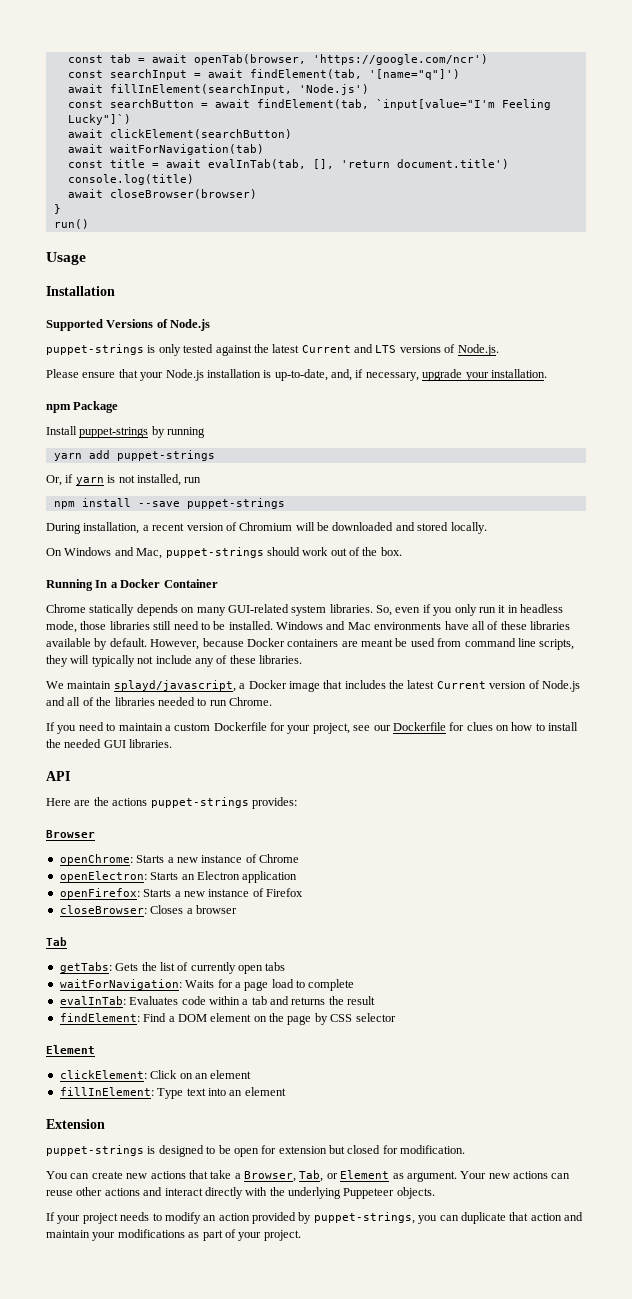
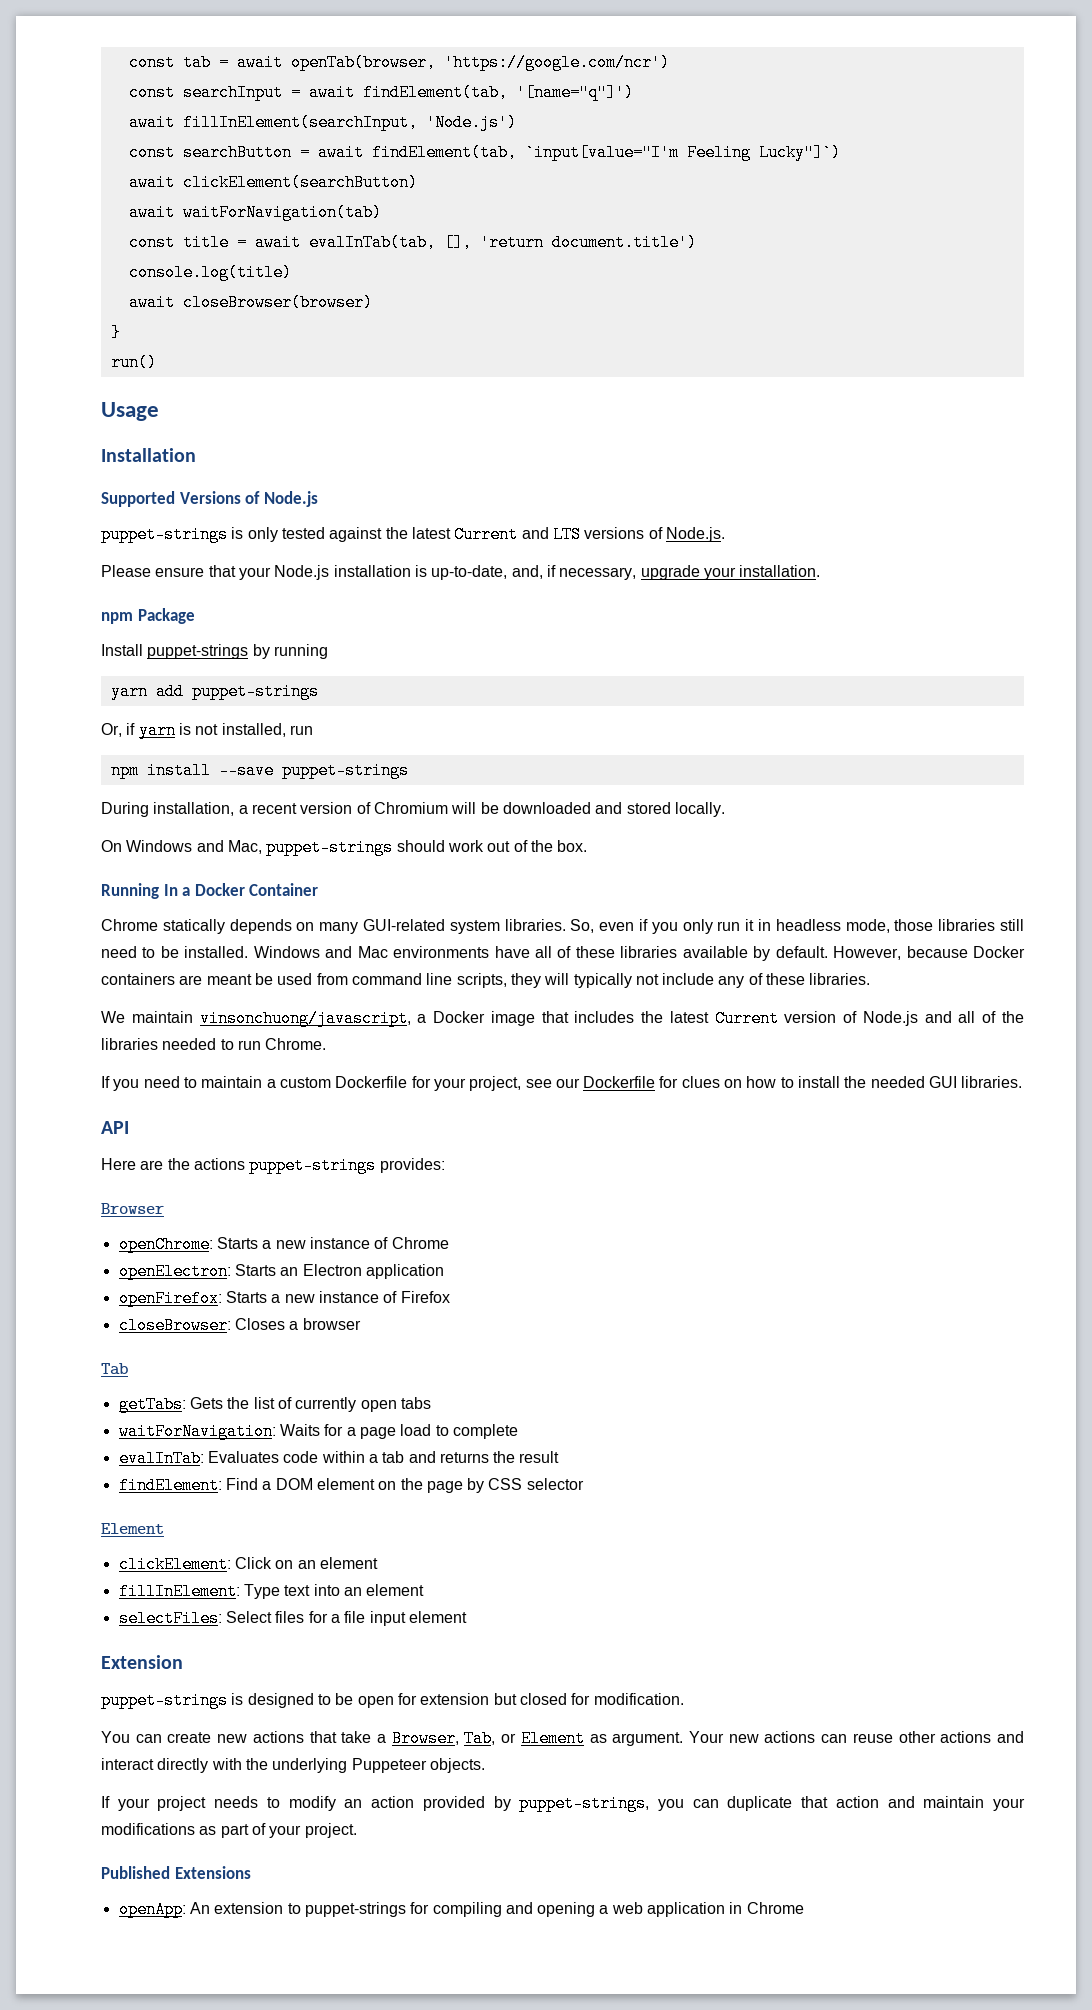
[113,680,236,692] splayd/javascript, -> [199,1010,411,1027] vinsonchuong/javascript,
(286, 1091) none -> [118,1610,467,1627] // selectFiles: Select files for a file input element
(301, 1235) none -> [101,1866,251,1879] [118,1901,804,1918] // Published Extensions // openApp: An extension to puppet-strings for compiling and opening a web application in Chrome

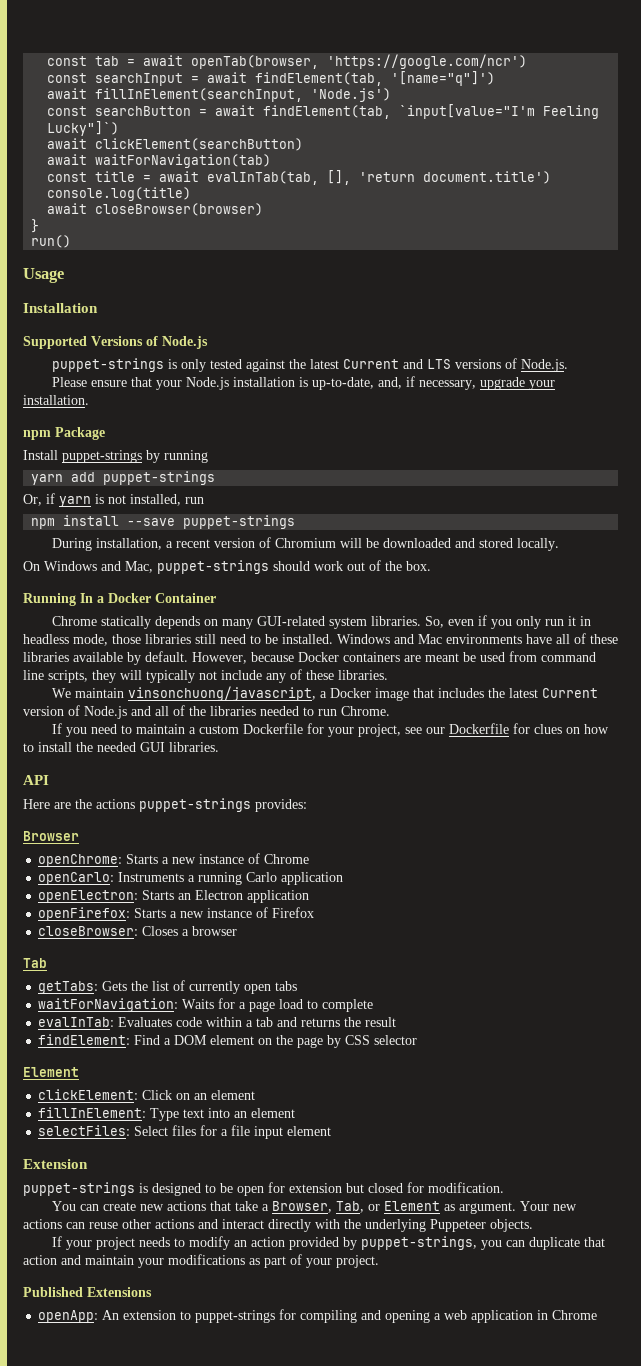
(449, 1243) none -> [38,872,344,885] // openCarlo: Instruments a running Carlo application

